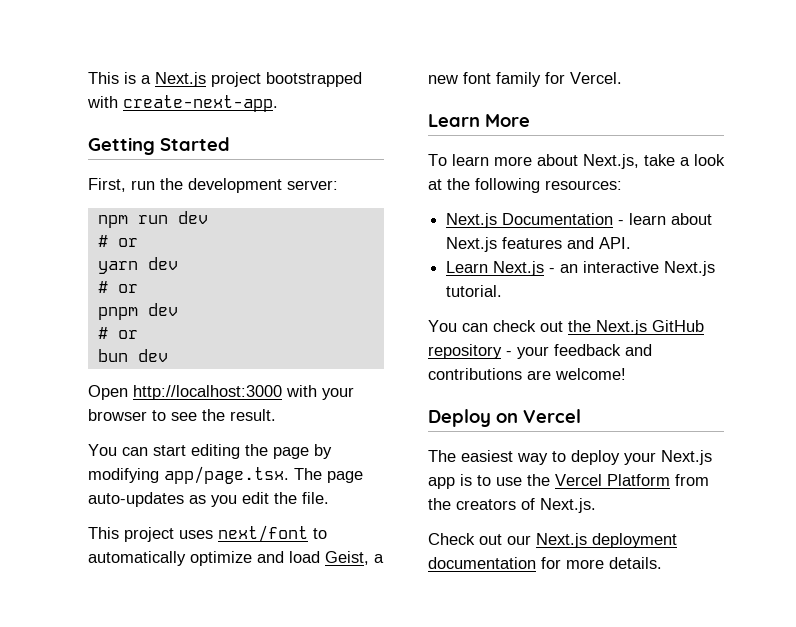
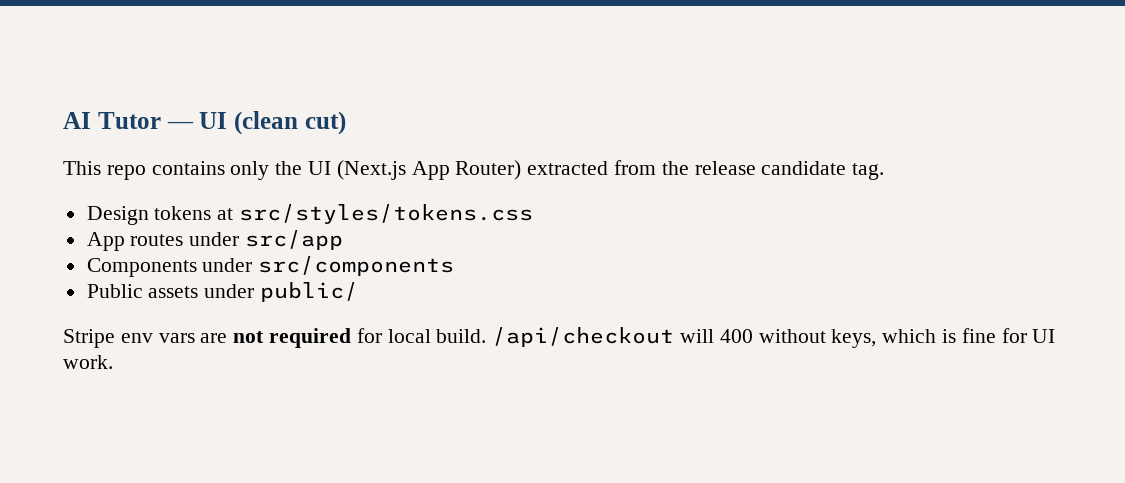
[88,72,362,87] [87,95,278,112] [88,137,230,155] [88,178,338,193] [97,211,208,228] [97,235,138,247] [97,257,178,274] [97,281,138,293] [97,303,178,320] [97,327,138,339] [97,349,168,362] [88,385,354,400] [88,409,276,421] [88,444,332,459] [88,466,363,484] [88,492,329,507] [88,525,327,543] [88,551,384,566] [428,72,622,87] [428,114,530,127] [428,154,725,169] [428,178,622,193] [446,213,713,228] [446,237,632,252] [446,261,716,276] [446,285,503,297] [428,320,704,335] [428,344,652,359] [428,368,626,380] [428,409,581,427] [428,450,712,465] [428,474,709,489] [428,498,596,513] [428,533,677,548] [428,557,662,569] This is a Next.js project bootstrapped with create-next-app. // Getting Started // First, run the development server: // npm run dev // # or // yarn dev // # or // pnpm dev // # or // bun dev // Open http://localhost:3000 with your browser to see the result. // You can start editing the page by modifying app/page.tsx. The page auto-updates as you edit the file. // This project uses next/font to automatically optimize and load Geist, a new font family for Vercel. // Learn More // To learn more about Next.js, take a look at the following resources: // Next.js Documentation - learn about Next.js features and API. // Learn Next.js - an interactive Next.js tutorial. // You can check out the Next.js GitHub repository - your feedback and contributions are welcome! // Deploy on Vercel // The easiest way to deploy your Next.js app is to use the Vercel Platform from the creators of Next.js. // Check out our Next.js deployment documentation for more details. -> [63,111,346,135] [63,160,885,180] [86,204,534,225] [86,230,344,251] [86,256,455,277] [86,282,359,302] [63,327,1056,348] [63,355,113,369] AI Tutor — UI (clean cut) // This repo contains only the UI (Next.js App Router) extracted from the release candidate tag. // Design tokens at src/styles/tokens.css // App routes under src/app // Components under src/components // Public assets under public/ // Stripe env vars are not required for local build. /api/checkout will 400 without keys, which is fine for UI work.

